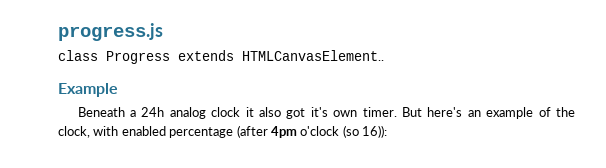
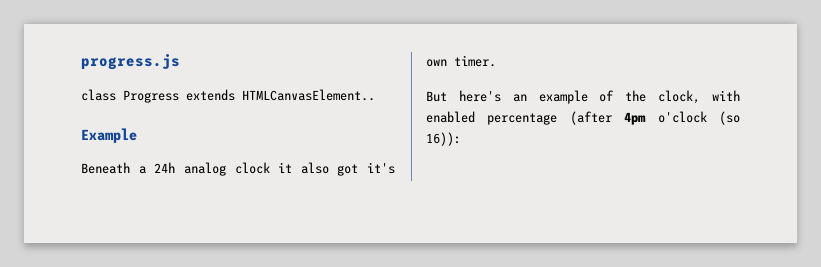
(397, 112) none -> (496, 61) //

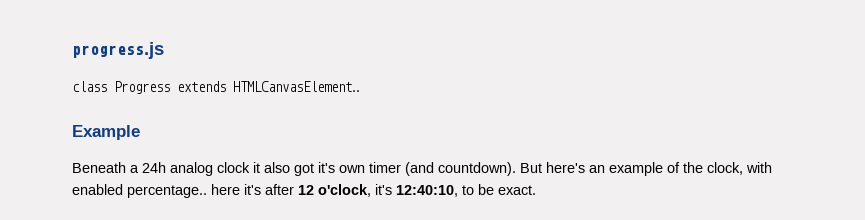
[454,55,496,67] timer. // -> [369,162,516,176] timer (and countdown).
[487,111,740,125] [426,132,461,146] percentage (after 4pm o'clock (so 16)): -> [127,184,536,198] percentage.. here it's after 12 o'clock, it's 12:40:10, to be exact.

